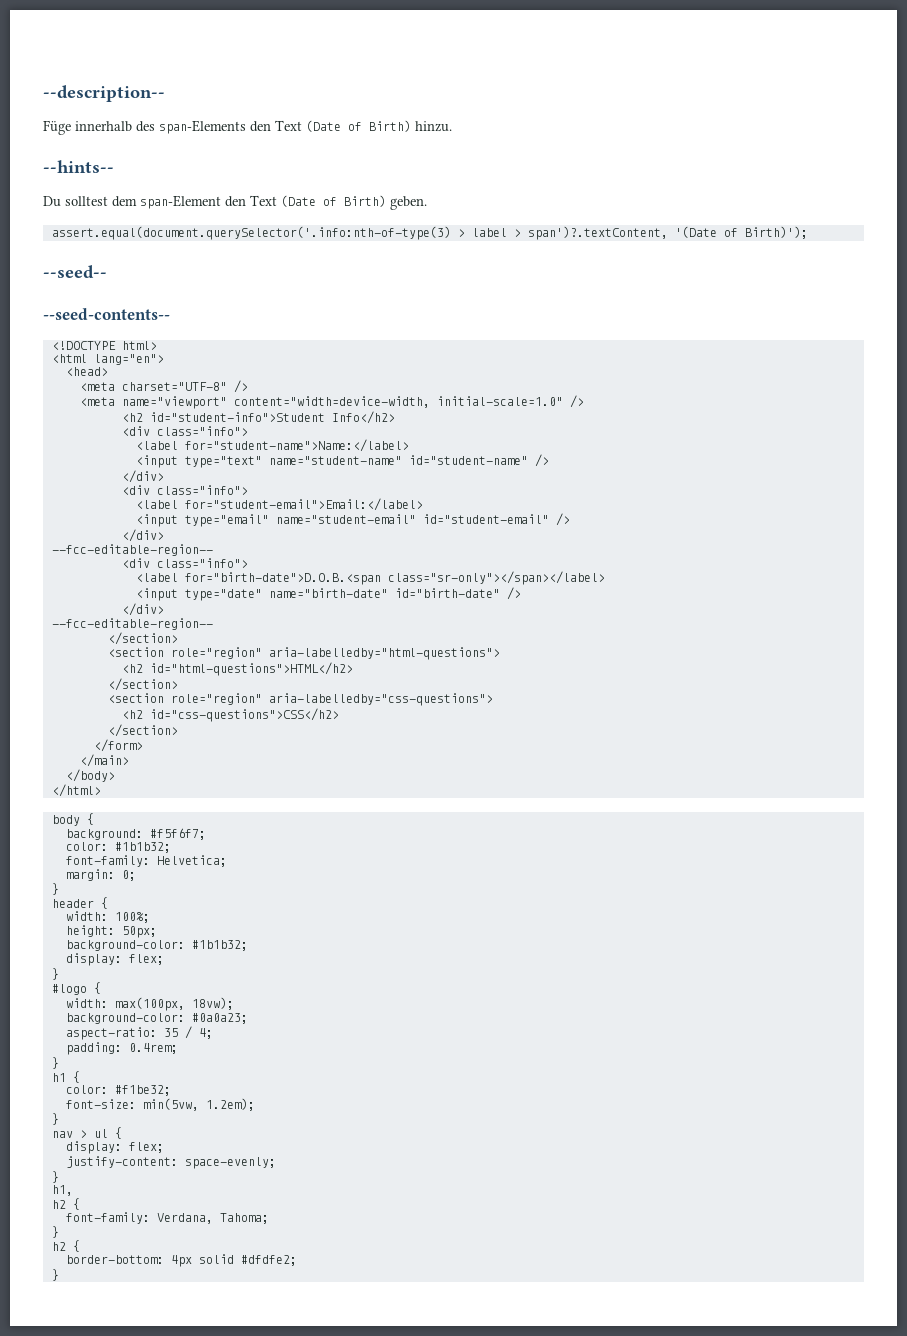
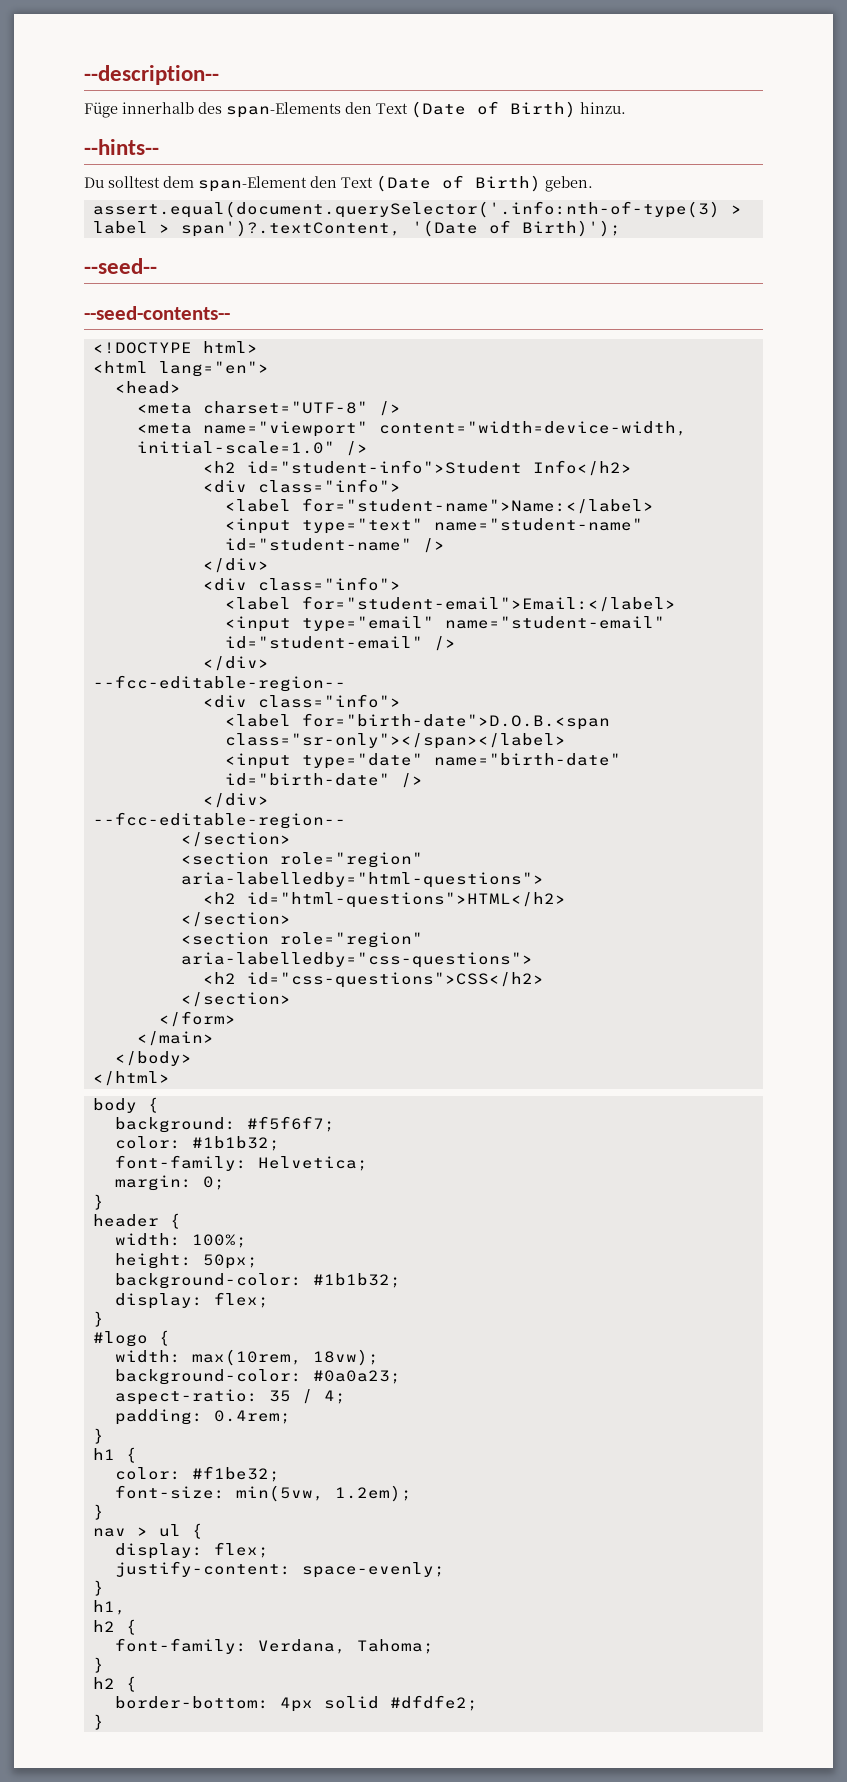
[114,997,185,1011] max(100px, -> [191,1349,302,1366] max(10rem,

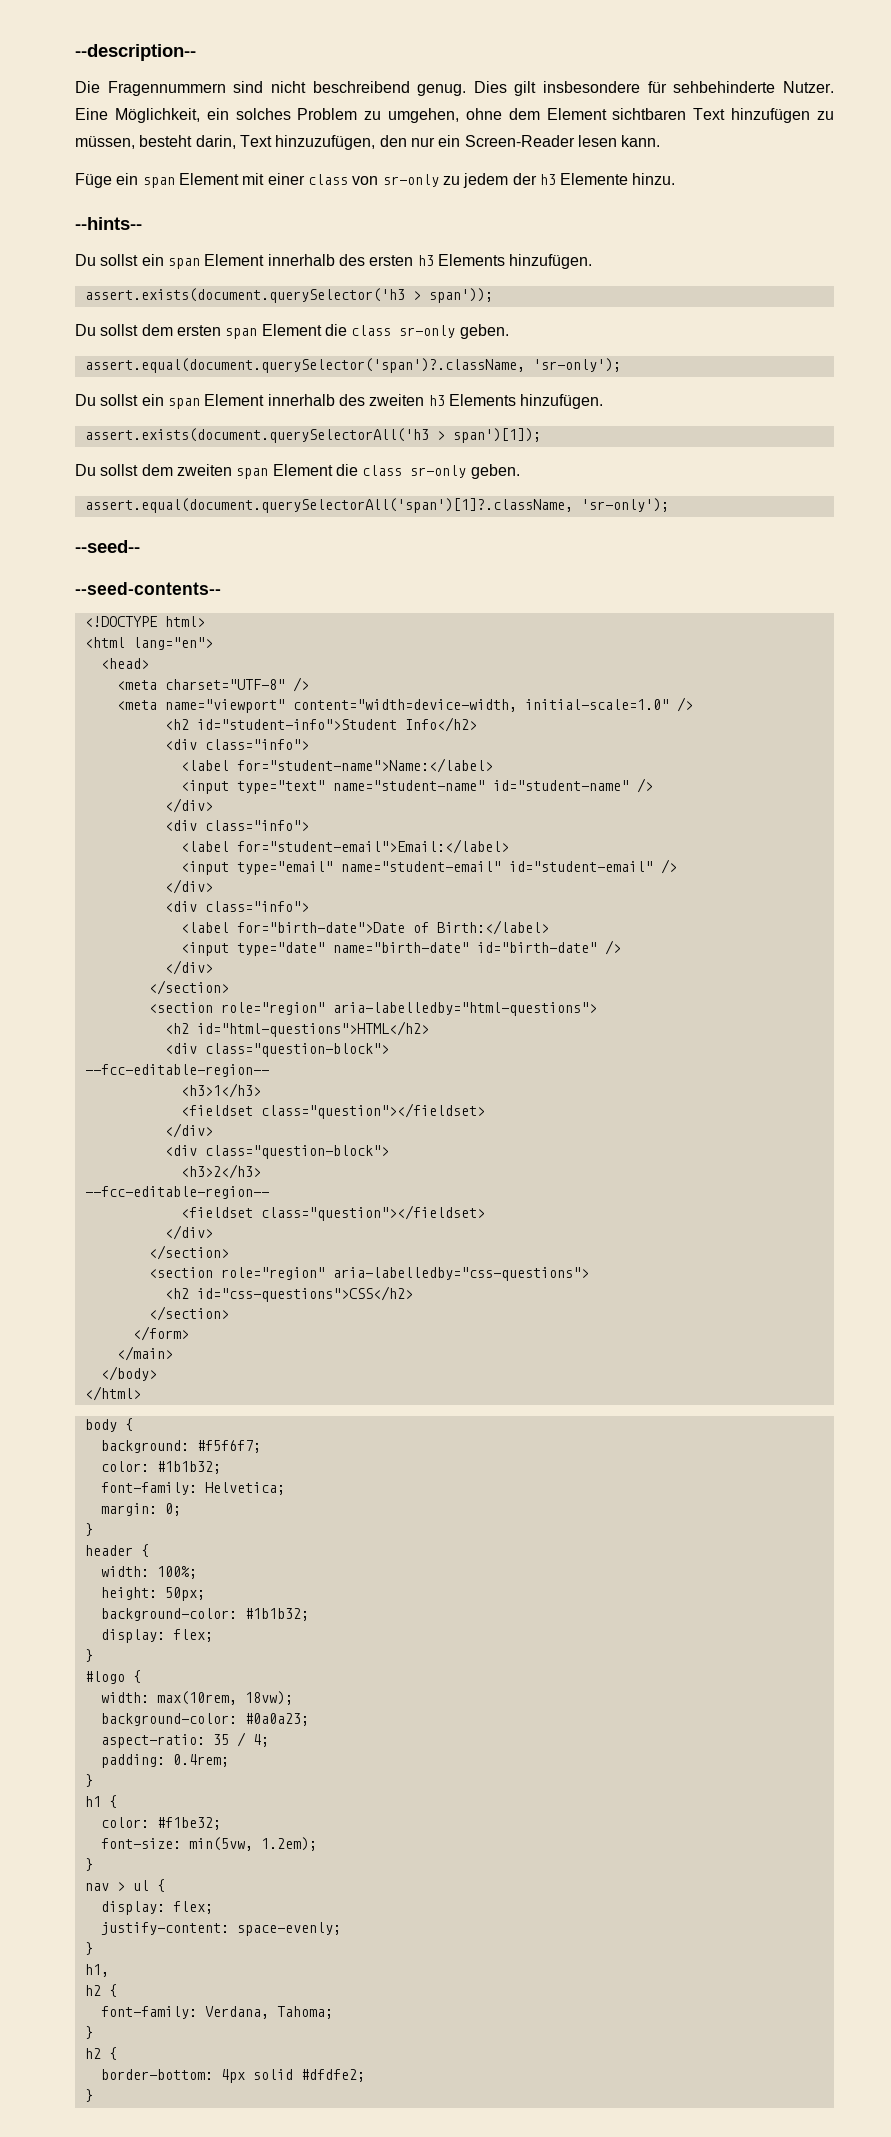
[84,101,626,118] [84,139,159,155] [84,175,593,192] [92,201,742,218] [92,220,621,237] Füge innerhalb des span-Elements den Text (Date of Birth) hinzu. // --hints-- // Du solltest dem span-Element den Text (Date of Birth) geben. // assert.equal(document.querySelector('.info:nth-of-type(3) > label > span')?.textContent, '(Date of Birth)'); -> [75,81,834,96] [75,108,834,123] [75,135,661,150] [75,173,676,188] [75,217,142,230] [75,254,593,269] [84,288,493,303] [75,324,509,339] [84,358,621,373] [75,394,604,409] [84,428,541,443] [75,464,520,479] [84,498,669,513] Die Fragennummern sind nicht beschreibend genug. Dies gilt insbesondere für sehbehinderte Nutzer. Eine Möglichkeit, ein solches Problem zu umgehen, ohne dem Element sichtbaren Text hinzufügen zu müssen, besteht darin, Text hinzuzufügen, den nur ein Screen-Reader lesen kann. // Füge ein span Element mit einer class von sr-only zu jedem der h3 Elemente hinzu. // --hints-- // Du sollst ein span Element innerhalb des ersten h3 Elements hinzufügen. // assert.exists(document.querySelector('h3 > span')); // Du sollst dem ersten span Element die class sr-only geben. // assert.equal(document.querySelector('span')?.className, 'sr-only'); // Du sollst ein span Element innerhalb des zweiten h3 Elements hinzufügen. // assert.exists(document.querySelectorAll('h3 > span')[1]); // Du sollst dem zweiten span Element die class sr-only geben. // assert.equal(document.querySelectorAll('span')[1]?.className, 'sr-only');
[92,675,346,692] [202,694,401,708] [224,713,610,730] [224,733,566,749] // --fcc-editable-region-- // <div class="info"> // <label for="birth-date">D.O.B.<span class="sr-only"></span></label> -> [164,901,309,912] [180,920,549,935] // <div class="info"> // <label for="birth-date">Date of Birth:</label>
[92,812,346,829] // --fcc-editable-region-- -> (213, 967) none
(566, 900) none -> [164,1043,389,1057] [84,1064,269,1077] [180,1083,261,1098] [180,1103,485,1119] [164,1123,213,1138] [164,1145,389,1159] [180,1164,261,1179] [84,1186,269,1199] [180,1205,485,1221] [164,1225,213,1240] // <div class="question-block"> // --fcc-editable-region-- // <h3>1</h3> // <fieldset class="question"></fieldset> // </div> // <div class="question-block"> // <h3>2</h3> // --fcc-editable-region-- // <fieldset class="question"></fieldset> // </div>

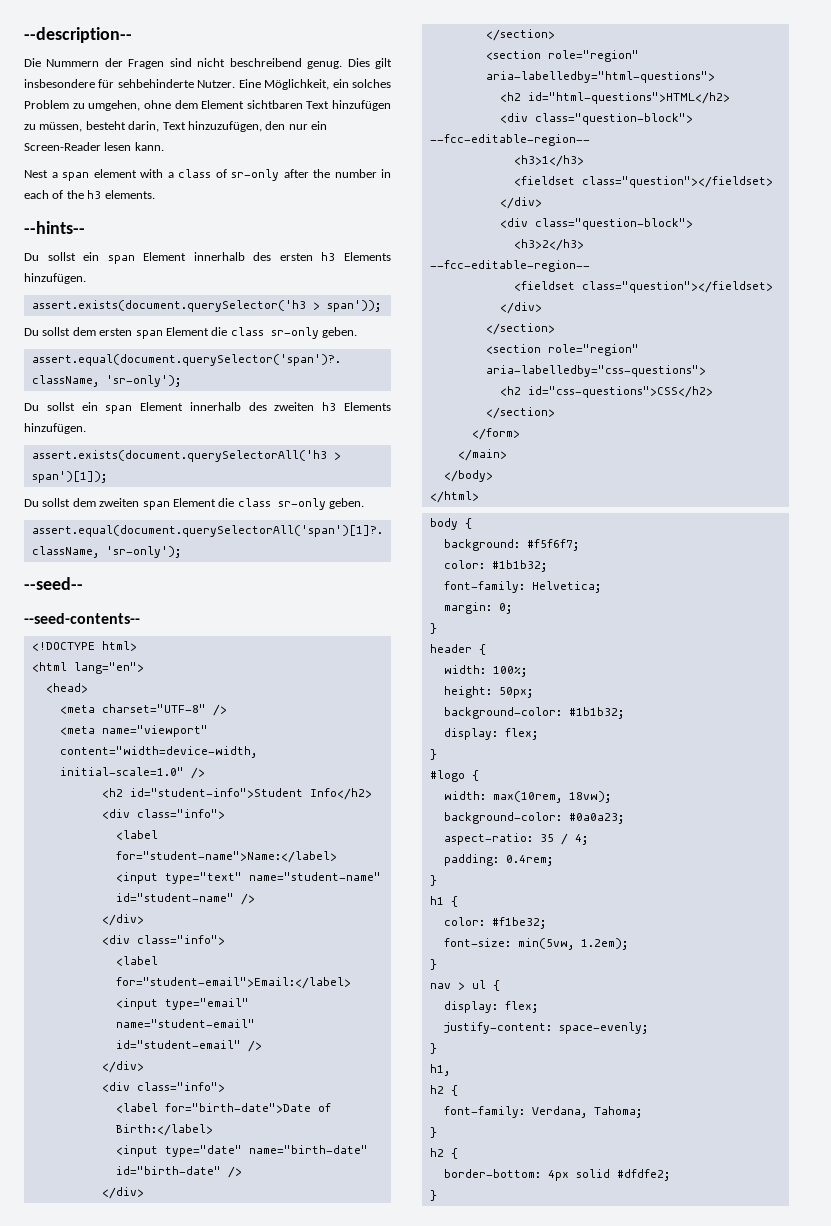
[107,81,226,96] Fragennummern -> [46,58,165,69] Nummern der Fragen
[75,173,676,188] Füge ein span Element mit einer class von sr-only zu jedem der h3 Elemente hinzu. -> [24,169,391,181] [24,190,155,199] Nest a span element with a class of sr-only after the number in each of the h3 elements.

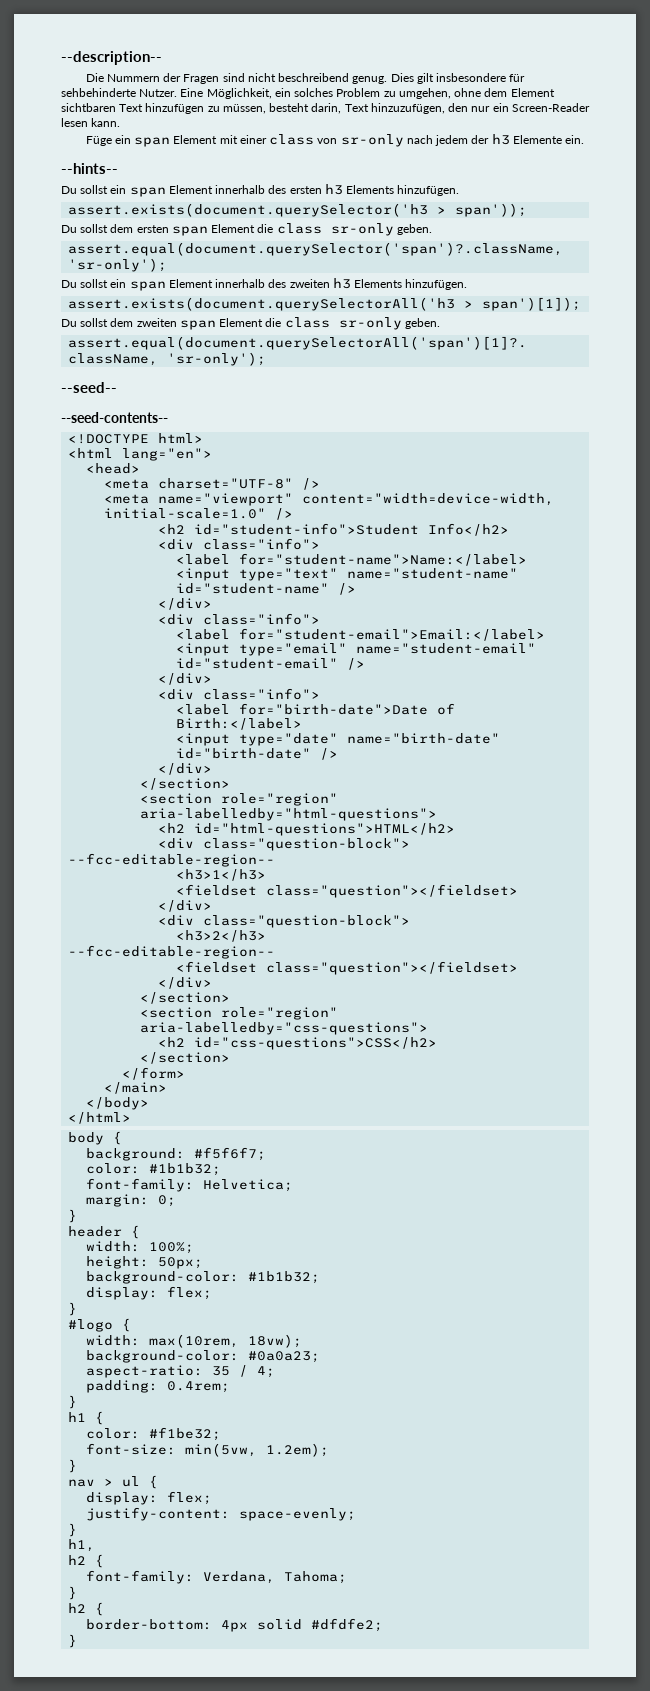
[24,169,391,181] [24,190,155,199] Nest a span element with a class of sr-only after the number in each of the h3 elements. -> [85,134,585,147] Füge ein span Element mit einer class von sr-only nach jedem der h3 Elemente ein.

